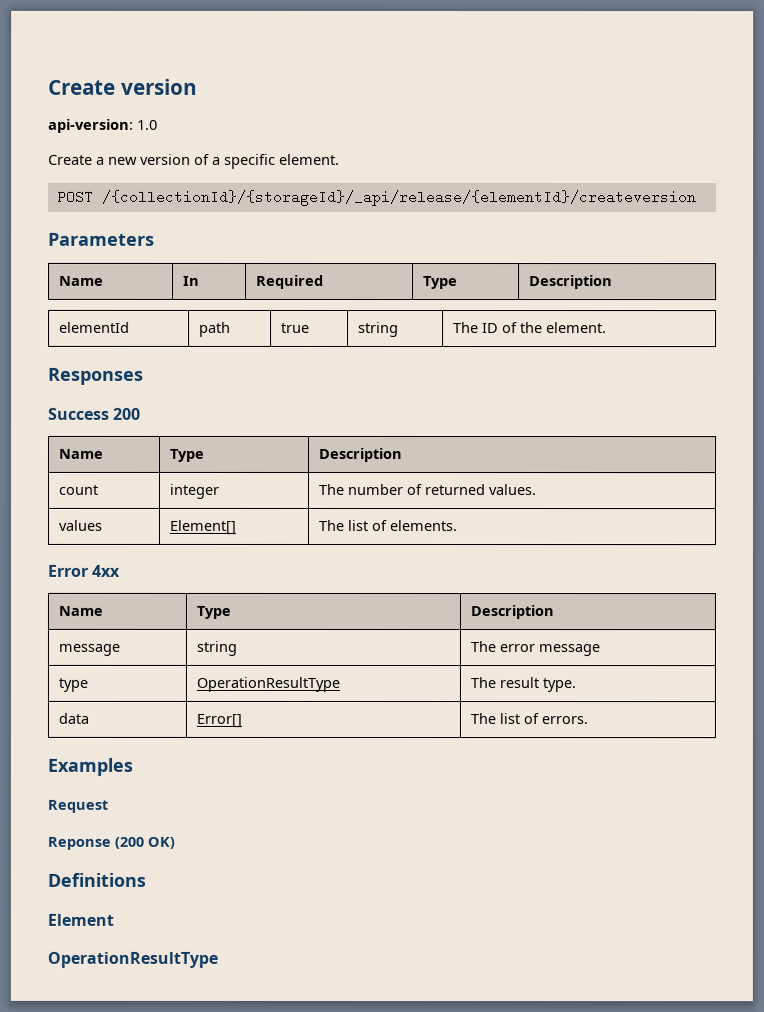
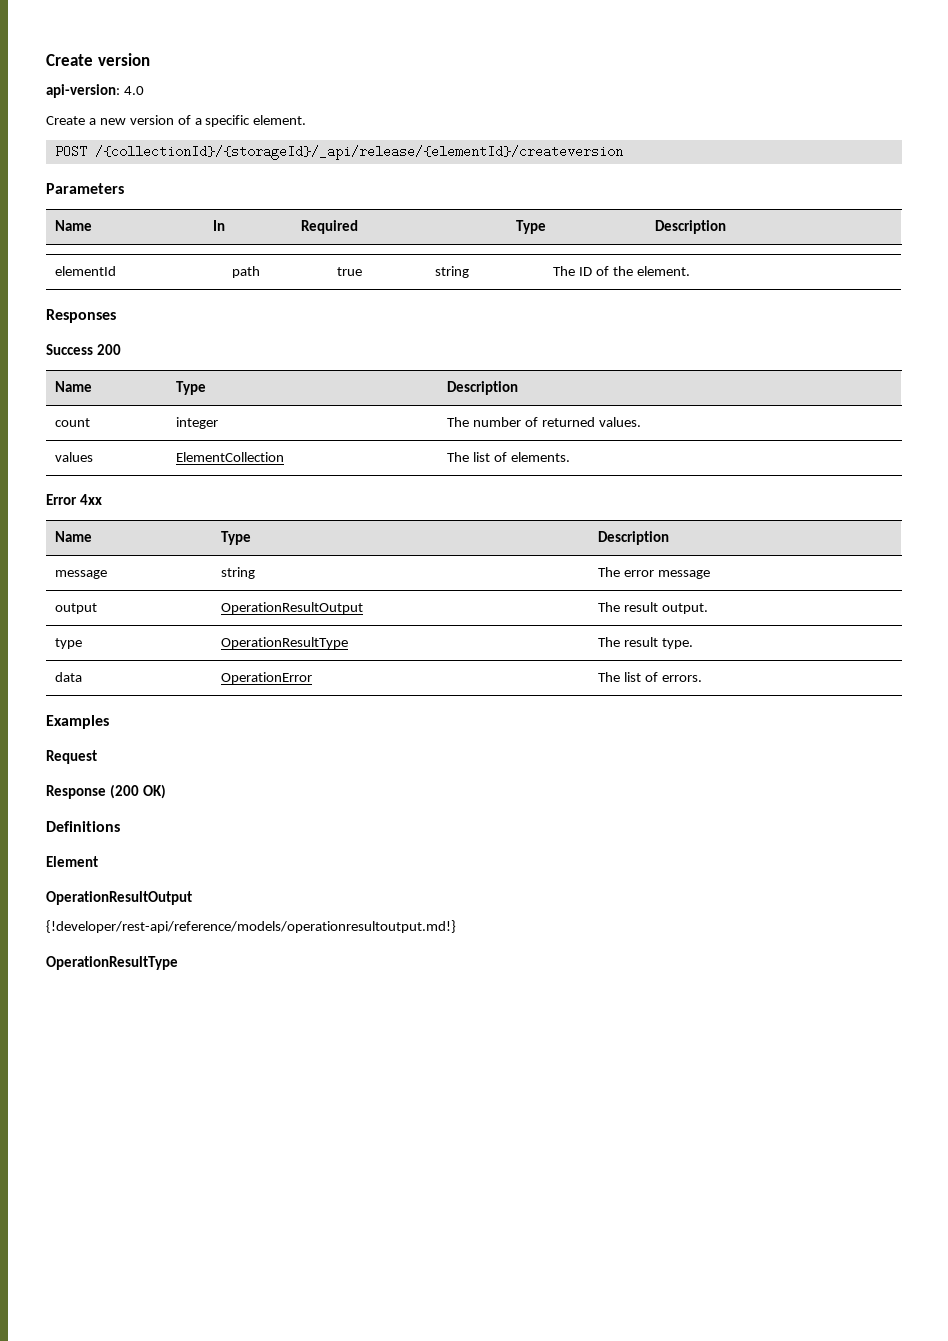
[137,119,158,130] 1.0 -> [123,86,144,95] 4.0
[169,519,237,535] Element[] -> [176,452,285,462] ElementCollection
(601, 650) none -> [55,603,98,614] [221,602,364,614] [598,602,708,614] // output | OperationResultOutput | The result output.
[196,713,243,728] Error[] -> [221,672,313,684] OperationError
[47,836,111,850] Reponse -> [46,785,106,799] Response
(114, 919) none -> [46,891,192,905] [46,920,456,933] // OperationResultOutput // {!developer/rest-api/reference/models/operationresultoutput.md!}

